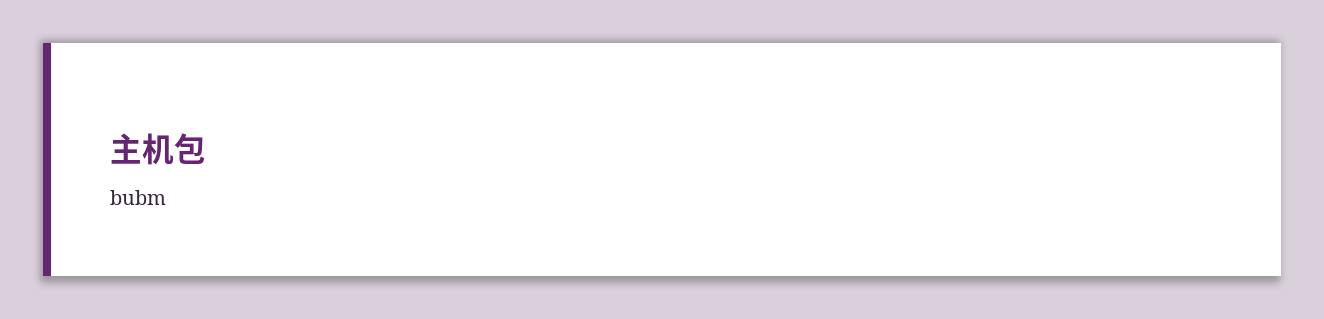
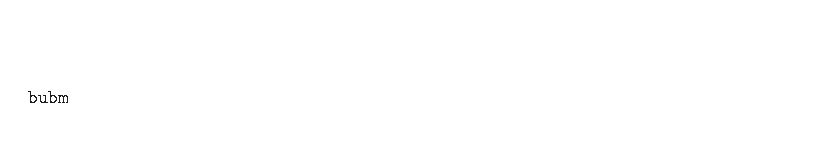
[110,133,206,165] 主机包 // -> (28, 98) none

